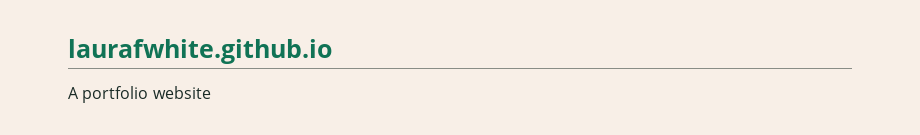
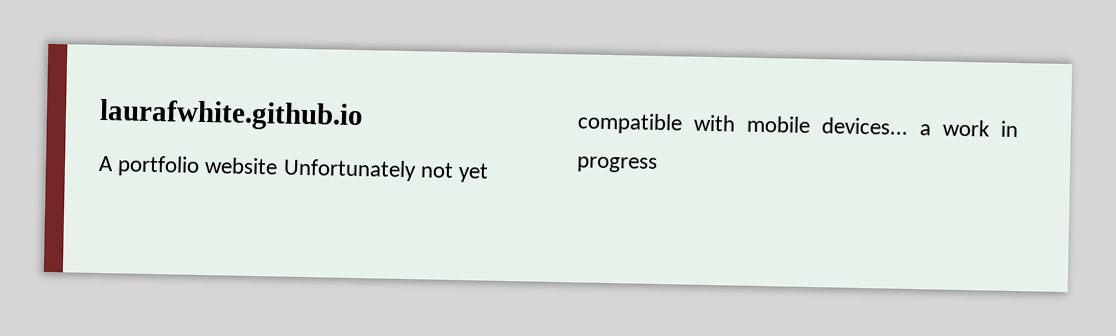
(211, 92) none -> [282,158,490,183] [577,112,1019,138] [576,156,658,173] Unfortunately not yet compatible with mobile devices... a work in progress

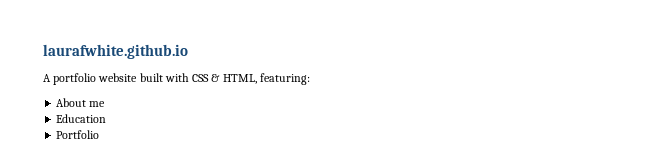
[282,158,490,183] [577,112,1019,138] [576,156,658,173] Unfortunately not yet compatible with mobile devices... a work in progress -> [139,73,310,85] [56,98,106,107] [56,114,107,123] [56,130,100,139] built with CSS & HTML, featuring: // About me // Education // Portfolio

